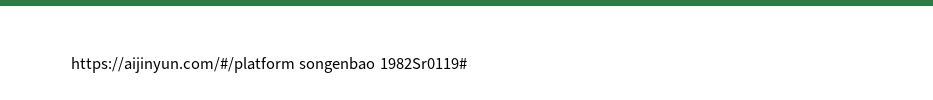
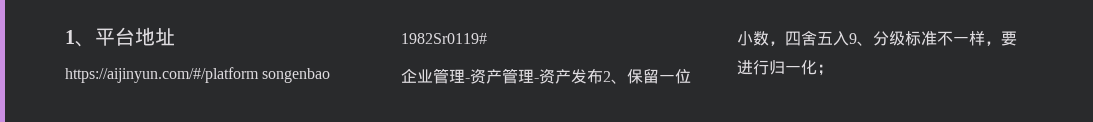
(71, 65) none -> [65,27,175,47] 1、平台地址 //
(467, 63) none -> [401,68,691,84] [737,30,1017,46] [737,60,833,76] // 企业管理-资产管理-资产发布2、保留一位小数，四舍五入9、分级标准不一样，要进行归一化；

